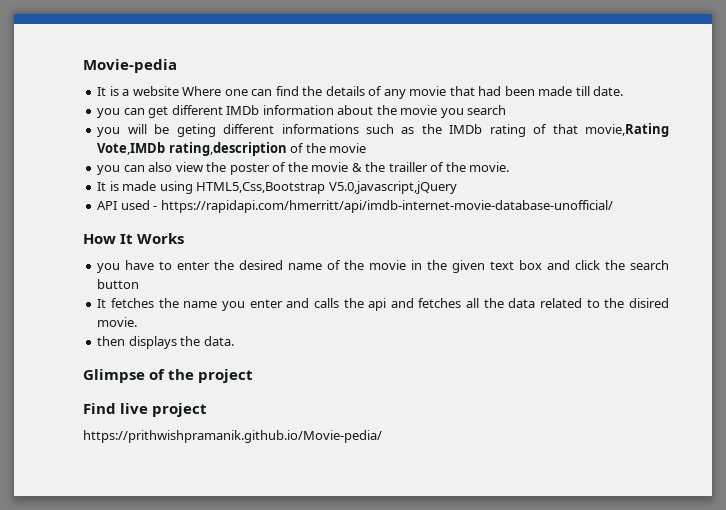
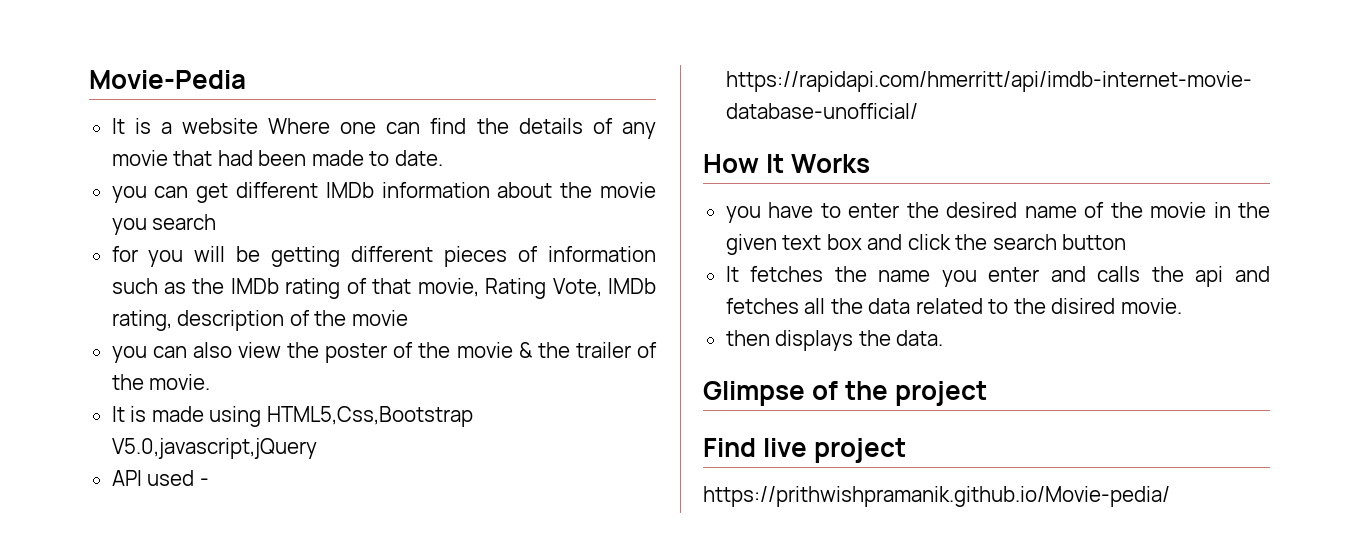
[83,59,177,73] Movie-pedia -> [89,70,246,89] Movie-Pedia
[575,86,590,96] till -> [369,151,390,166] to
(507, 110) none -> [111,246,138,262] for
[176,124,359,137] geting different informations -> [271,246,657,267] getting different pieces of information
[584,123,669,137] [97,142,287,156] movie,Rating Vote,IMDb rating,description -> [417,278,656,299] [111,310,285,331] movie, Rating Vote, IMDb rating, description
[388,162,428,172] trailler -> [575,342,631,358] trailer

